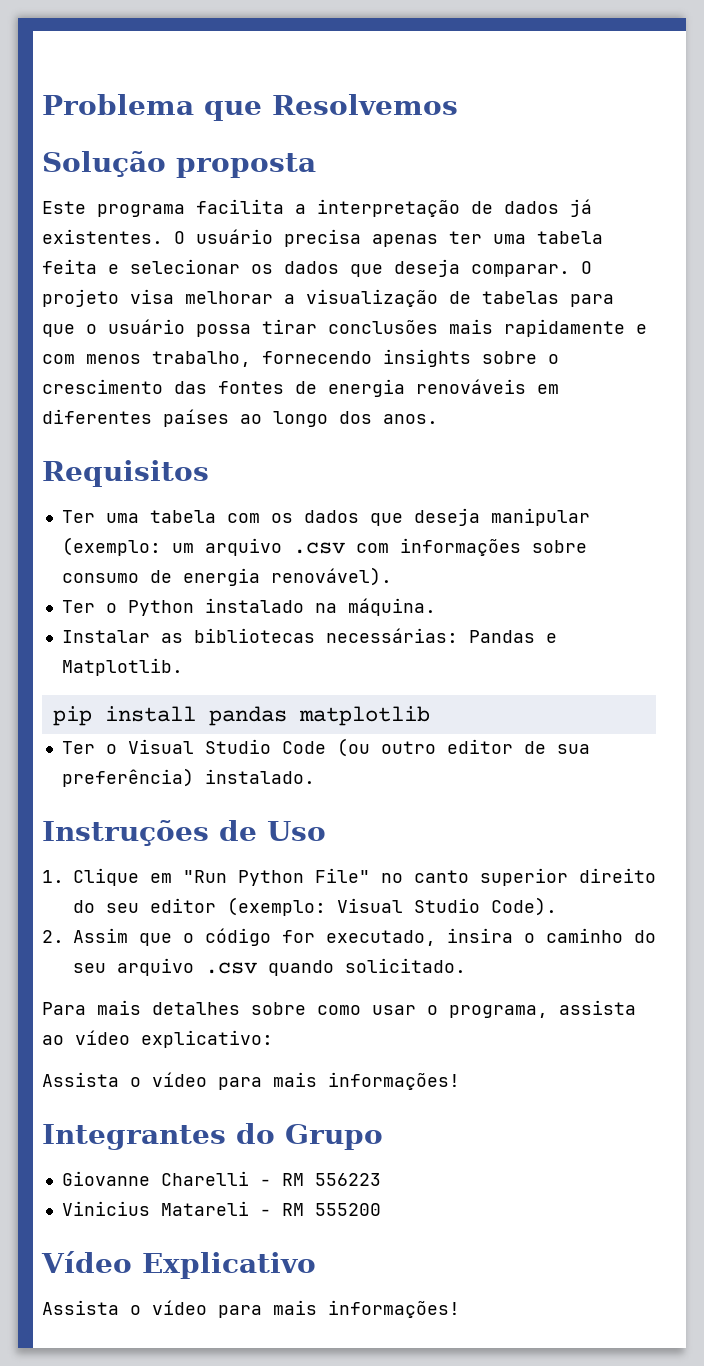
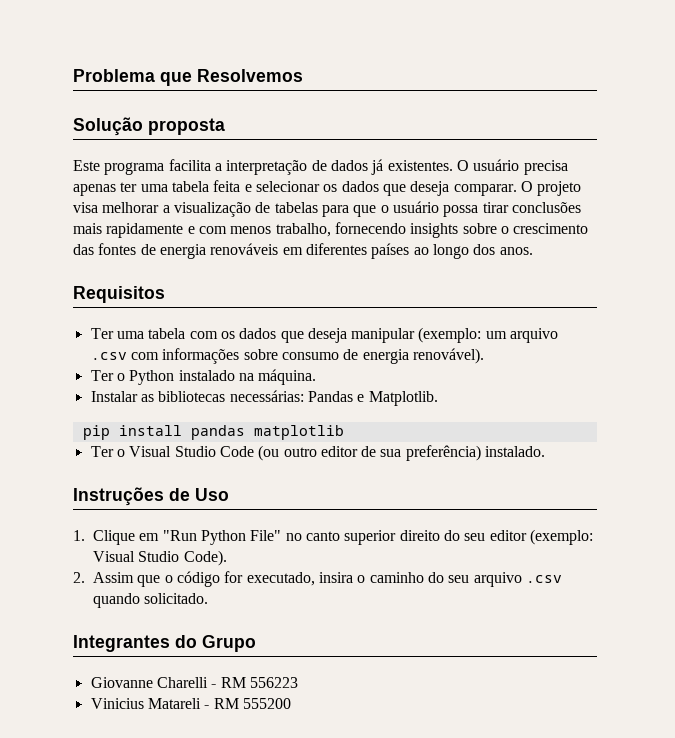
[42,1000,636,1018] [42,1030,273,1048] [42,1072,460,1090] // Para mais detalhes sobre como usar o programa, assista ao vídeo explicativo: // Assista o vídeo para mais informações! -> (209, 598) none
[41,1251,316,1279] [42,1300,460,1318] // Vídeo Explicativo // Assista o vídeo para mais informações! -> (291, 703) none

